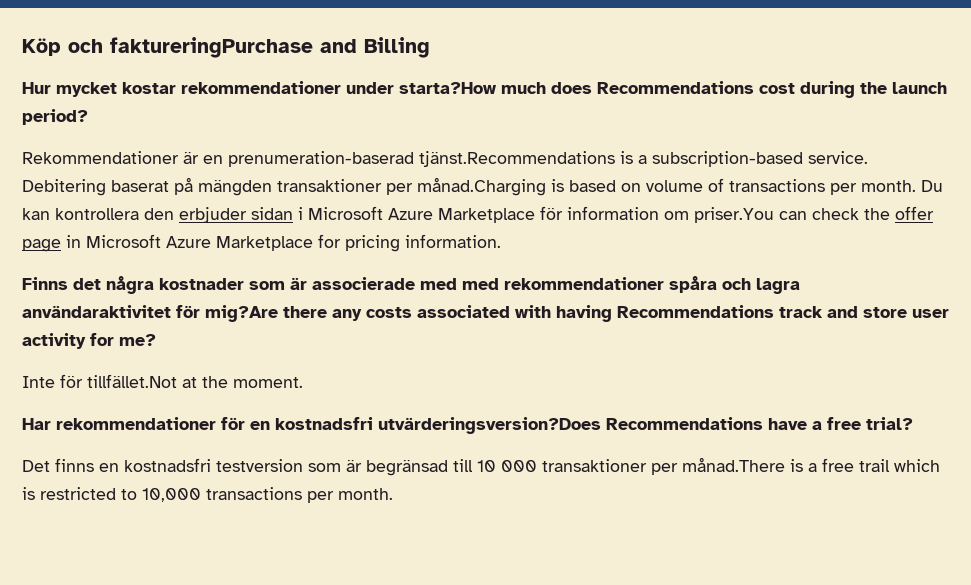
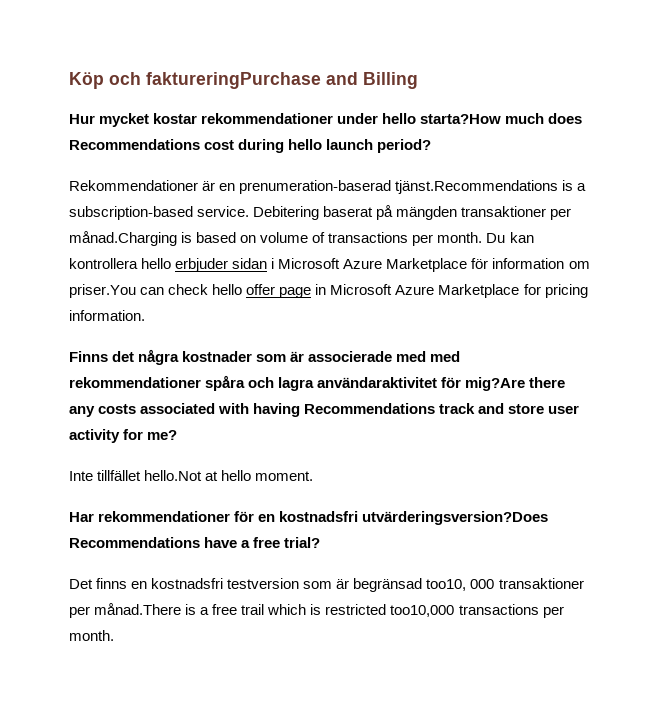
(394, 88) none -> [382,113,417,124] hello
[860,82,887,94] the -> [288,139,323,150] hello
[144,208,174,220] den -> [141,258,172,269] hello
[864,208,890,220] the -> [212,284,243,295] hello
[60,374,228,388] för tillfället.Not at the -> [97,470,252,481] tillfället hello.Not at hello
[453,459,496,472] till 10 -> [426,579,467,591] too10,
[121,488,201,502] to 10,000 -> [390,605,455,617] too10,000

